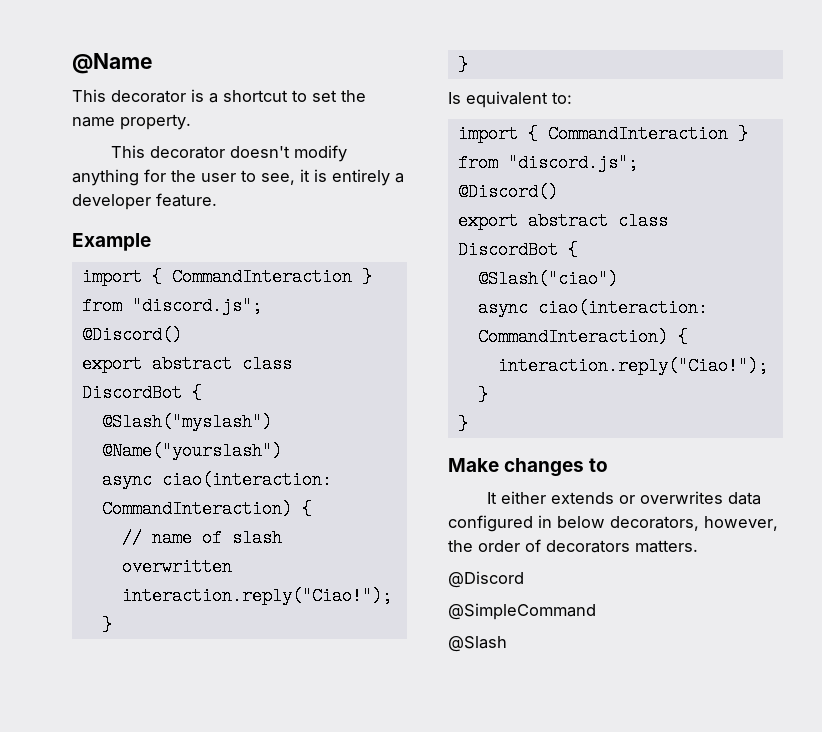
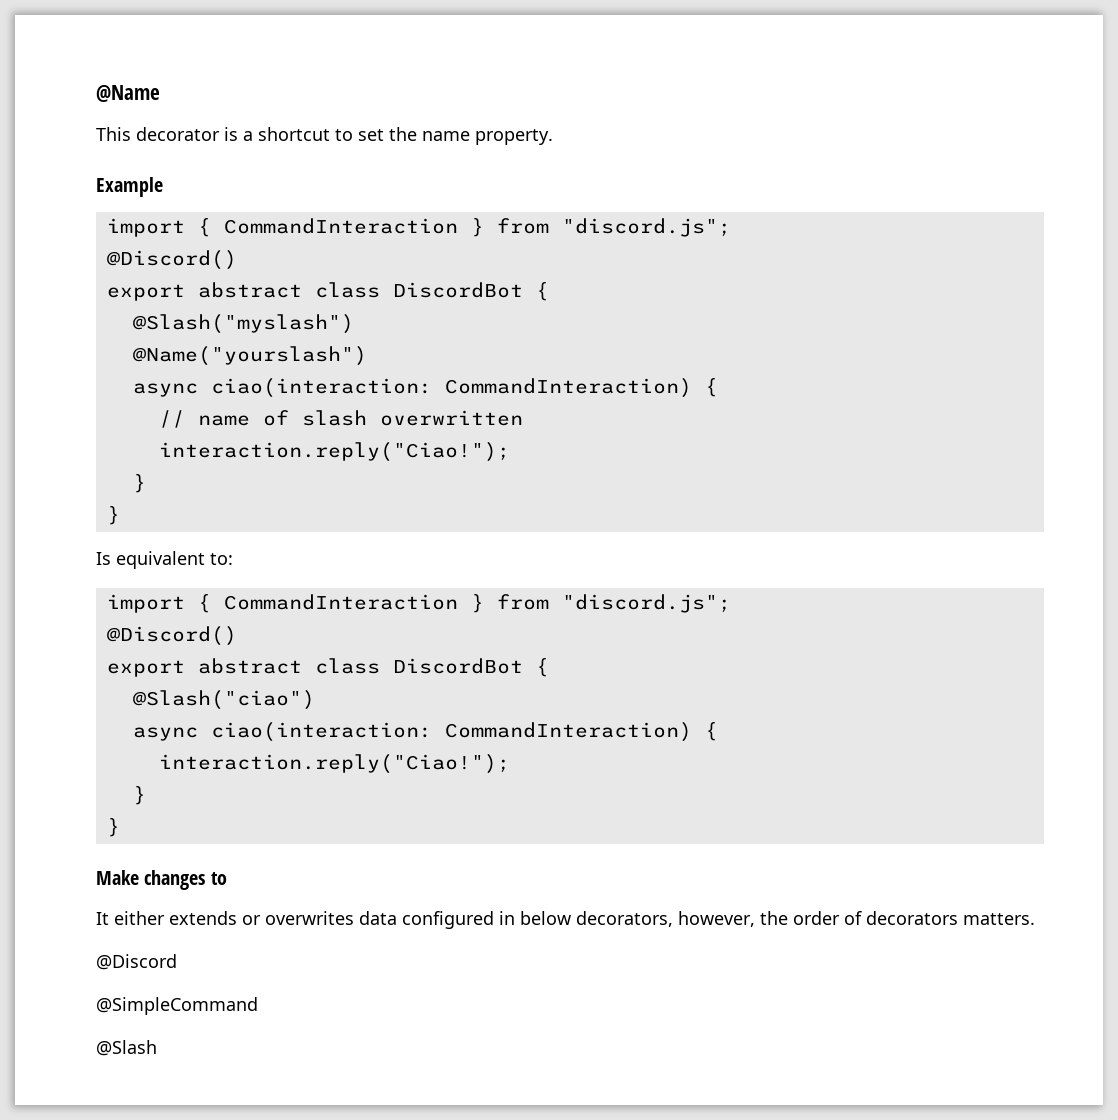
[111,145,348,162] [72,169,404,186] [72,193,217,210] // This decorator doesn't modify anything for the user to see, it is entirely a developer feature. -> (553, 137) none

